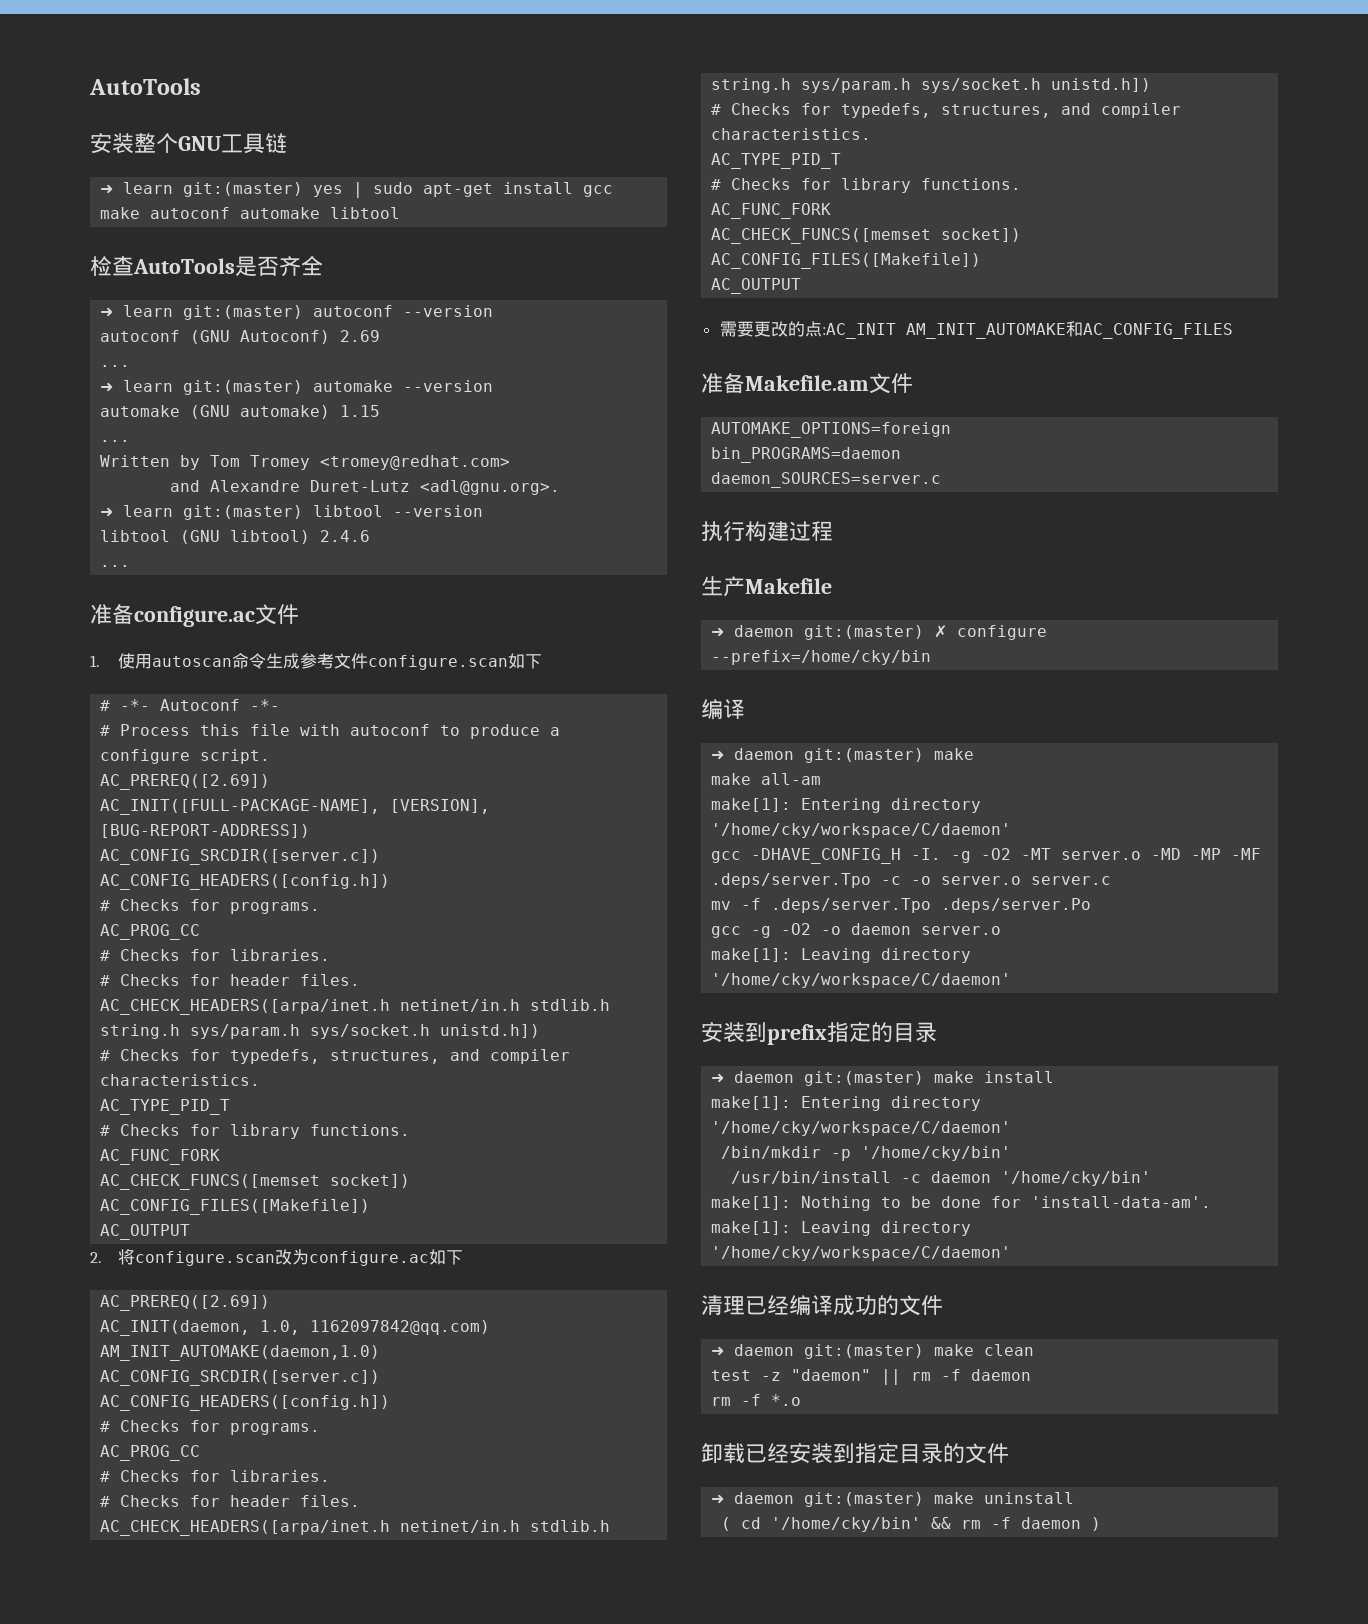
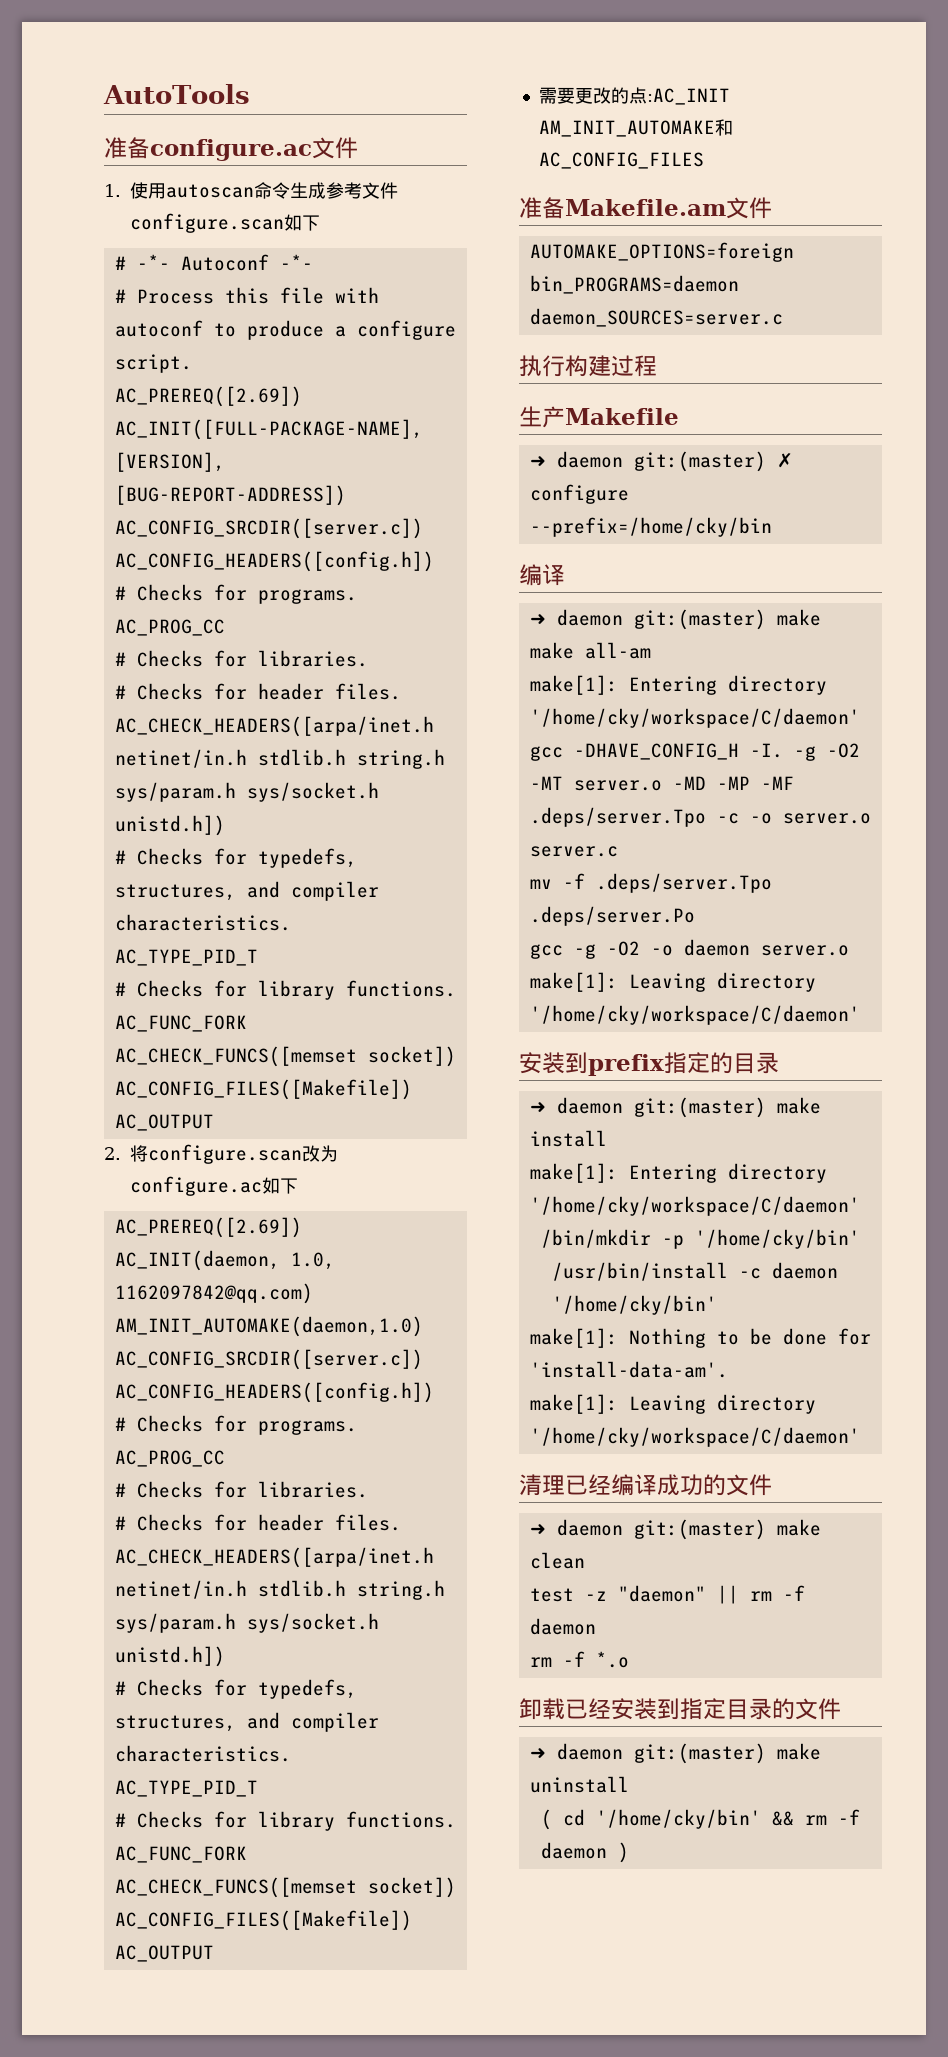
[89,78,201,95] [90,133,287,154] [100,182,614,198] [100,207,401,219] [90,256,323,277] [100,305,494,320] [100,330,381,344] [100,365,131,367] [100,380,494,395] [100,405,381,419] [100,440,131,442] [100,455,511,470] [170,480,561,495] [100,505,484,520] [100,530,371,544] [100,565,131,567] AutoTools // 安装整个GNU工具链 // ➜ learn git:(master) yes | sudo apt-get install gcc make autoconf automake libtool // 检查AutoTools是否齐全 // ➜ learn git:(master) autoconf --version // autoconf (GNU Autoconf) 2.69 // ... // ➜ learn git:(master) automake --version // automake (GNU automake) 1.15 // ... // Written by Tom Tromey <tromey@redhat.com> // and Alexandre Duret-Lutz <adl@gnu.org>. // ➜ learn git:(master) libtool --version // libtool (GNU libtool) 2.4.6 // ... -> [103,84,250,104] AutoTools

